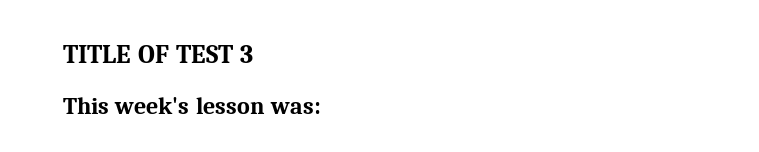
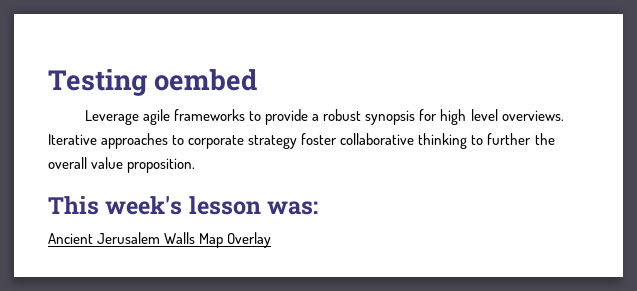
[63,45,254,63] TITLE OF TEST 3 -> [48,69,258,96] [85,109,564,125] [48,133,555,149] [48,157,196,173] Testing oembed // Leverage agile frameworks to provide a robust synopsis for high level overviews. Iterative approaches to corporate strategy foster collaborative thinking to further the overall value proposition.
(322, 108) none -> [48,232,272,248] // Ancient Jerusalem Walls Map Overlay

